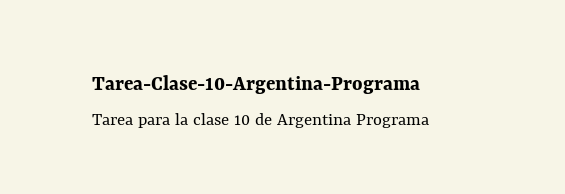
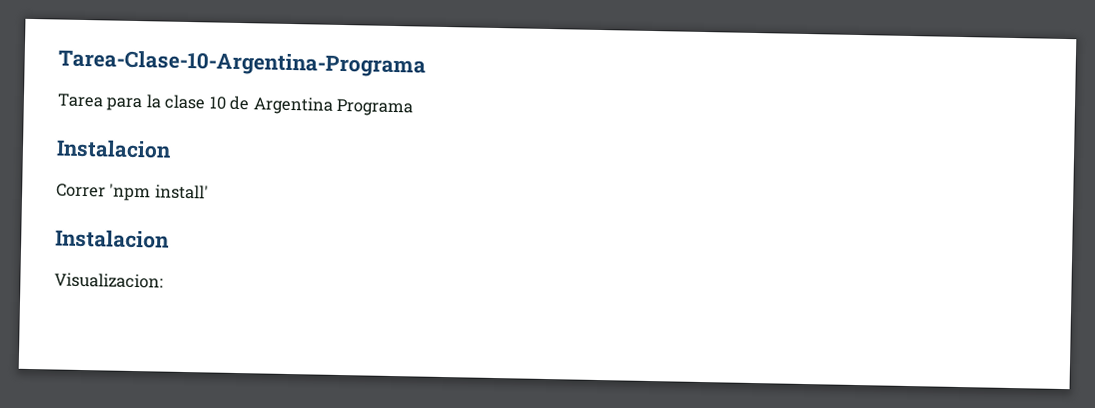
(429, 121) none -> [56,139,172,159] [56,183,209,202] [55,229,170,249] [54,272,163,289] // Instalacion // Correr 'npm install' // Instalacion // Visualizacion:

